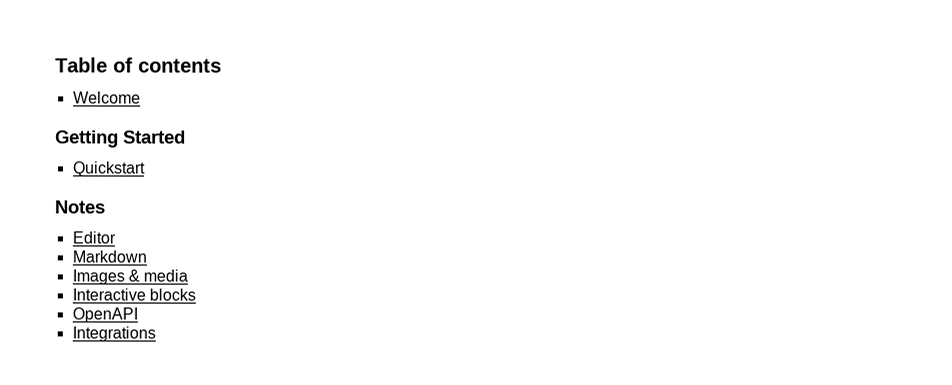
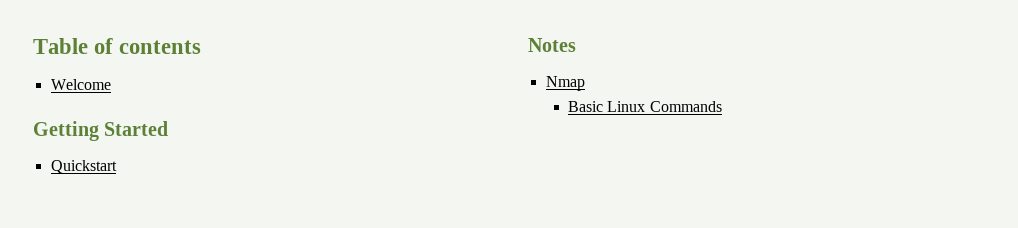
[71,231,116,244] [71,250,147,263] [71,269,189,285] [71,288,196,301] [71,307,138,323] [71,326,156,342] Editor // Markdown // Images & media // Interactive blocks // OpenAPI // Integrations -> [545,76,585,91] [568,101,722,112] Nmap // Basic Linux Commands

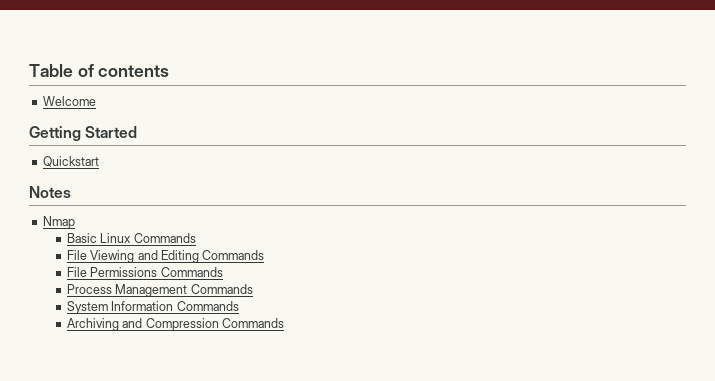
(722, 106) none -> [66,250,265,263] [66,267,223,277] [66,284,253,297] [66,301,239,314] [66,318,284,331] // File Viewing and Editing Commands // File Permissions Commands // Process Management Commands // System Information Commands // Archiving and Compression Commands

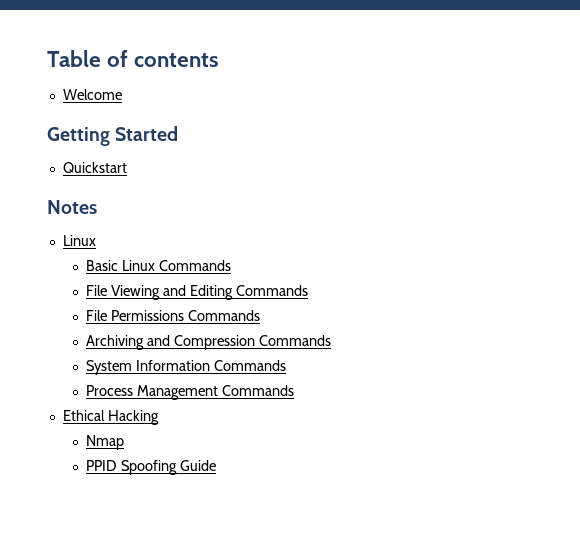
[42,216,75,229] Nmap -> [62,235,96,246] Linux
[66,284,188,297] Process Management -> [85,335,255,350] Archiving and Compression
[66,318,284,331] Archiving and Compression Commands -> [85,385,294,400] [62,410,159,425] [85,435,124,450] [85,460,216,475] Process Management Commands // Ethical Hacking // Nmap // PPID Spoofing Guide

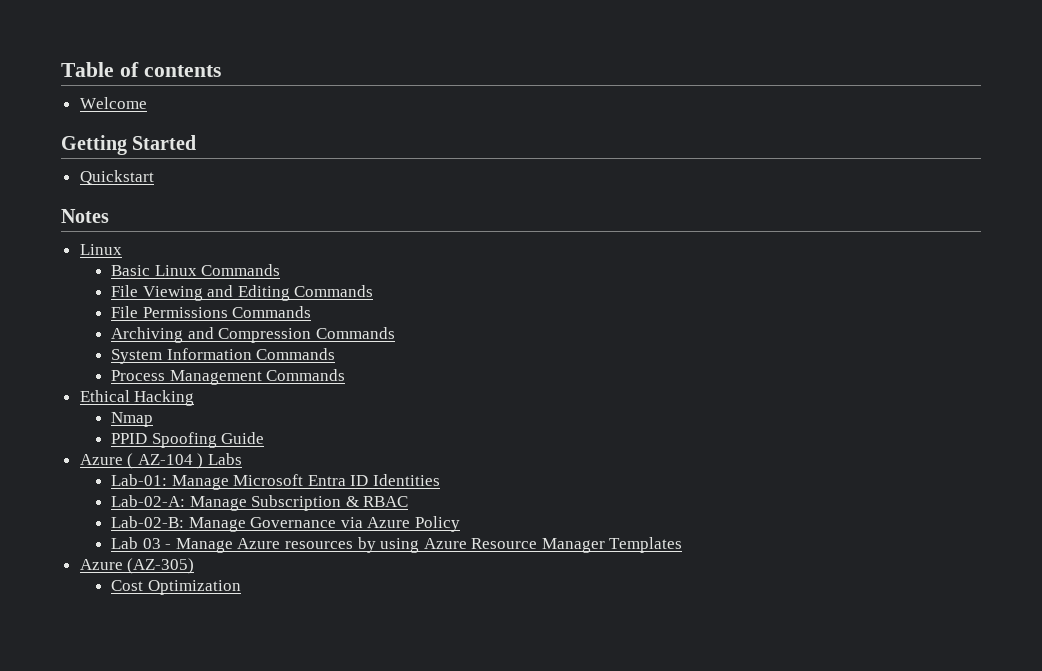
(216, 465) none -> [79,453,243,469] [110,474,440,490] [110,495,409,511] [110,516,460,532] [110,537,683,553] [79,558,195,574] [110,580,241,595] // Azure ( AZ-104 ) Labs // Lab-01: Manage Microsoft Entra ID Identities // Lab-02-A: Manage Subscription & RBAC // Lab-02-B: Manage Governance via Azure Policy // Lab 03 - Manage Azure resources by using Azure Resource Manager Templates // Azure (AZ-305) // Cost Optimization

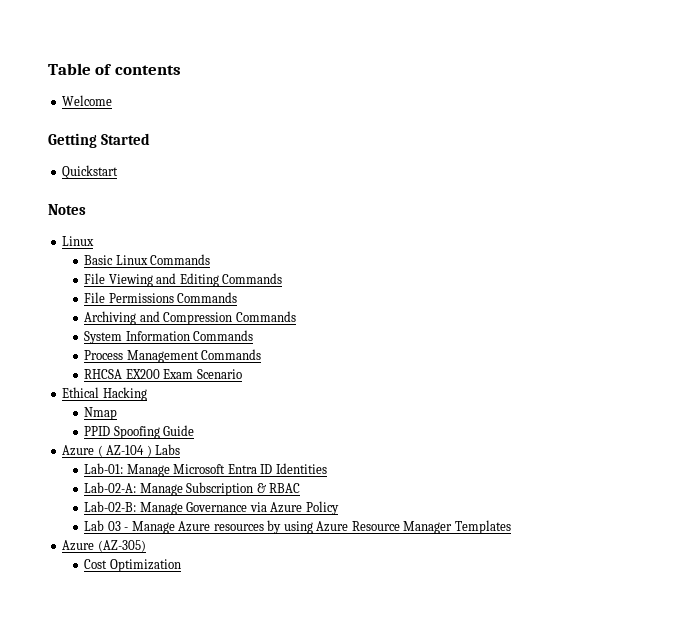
(346, 375) none -> [84,369,242,379] // RHCSA EX200 Exam Scenario

